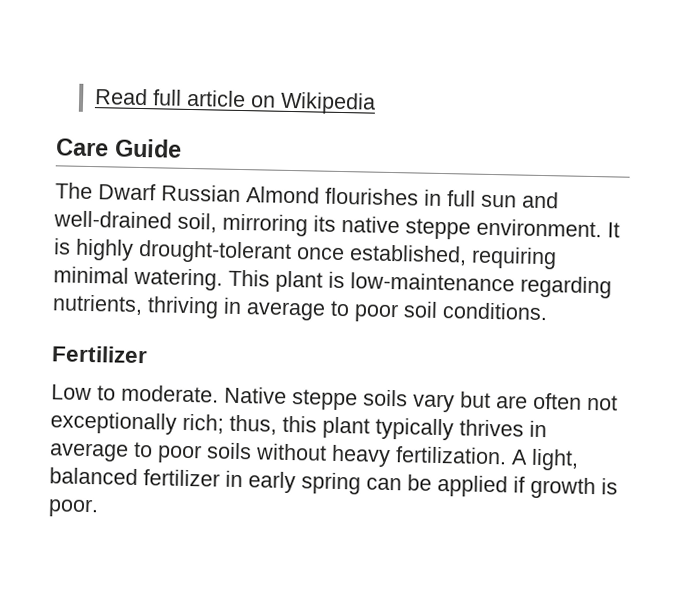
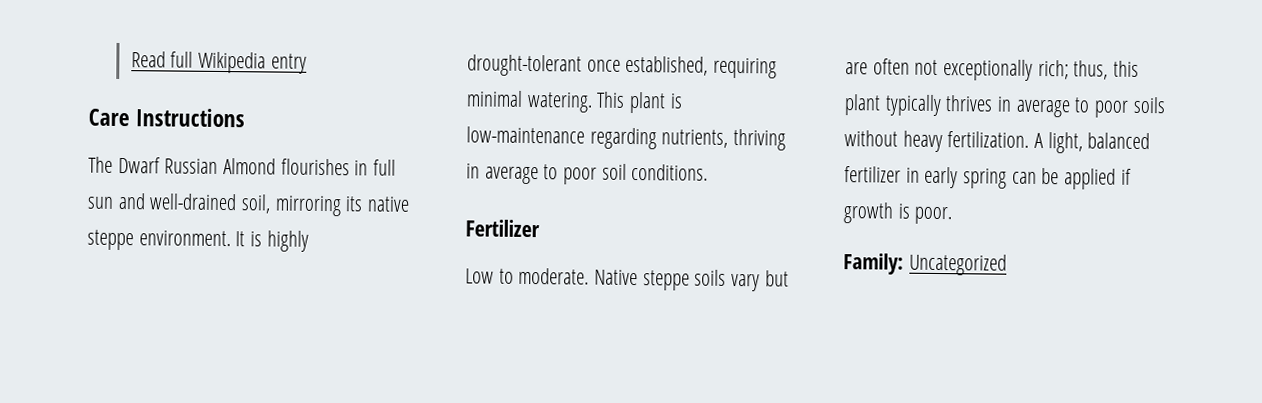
[185,89,276,108] article on -> (194, 59) none
(376, 103) none -> [270,53,307,74] entry
[114,138,182,158] Guide -> [135,108,246,128] Instructions
(99, 508) none -> [843,253,1007,276] // Family: Uncategorized

